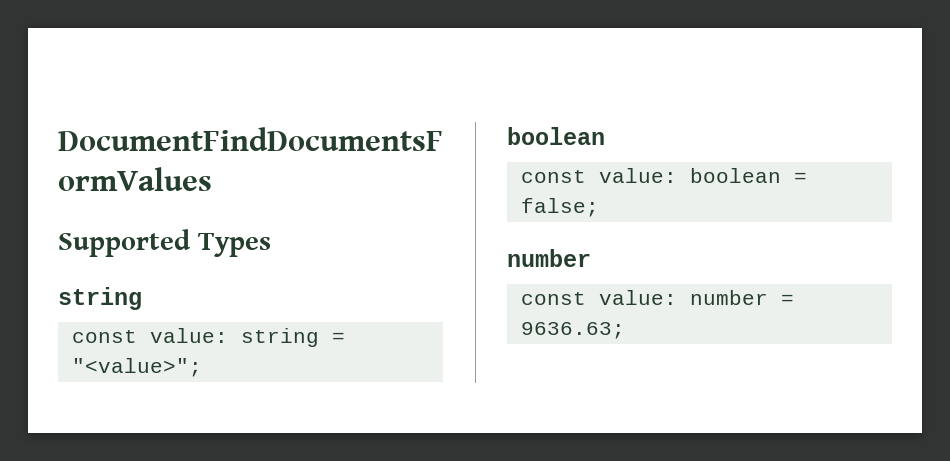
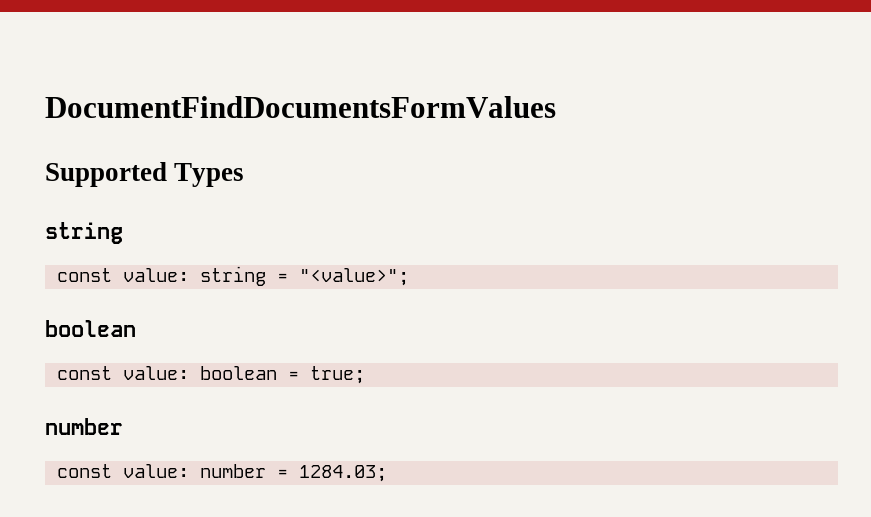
[520,198,599,217] false; -> [310,366,365,384] true;
[520,322,625,339] 9636.63; -> [299,465,387,482] 1284.03;

